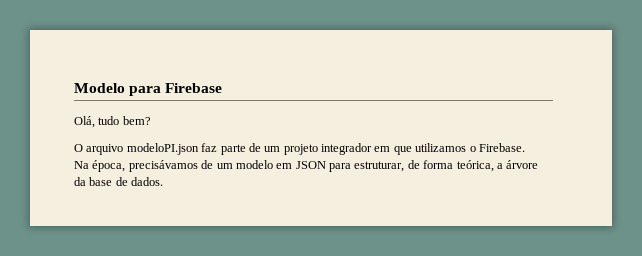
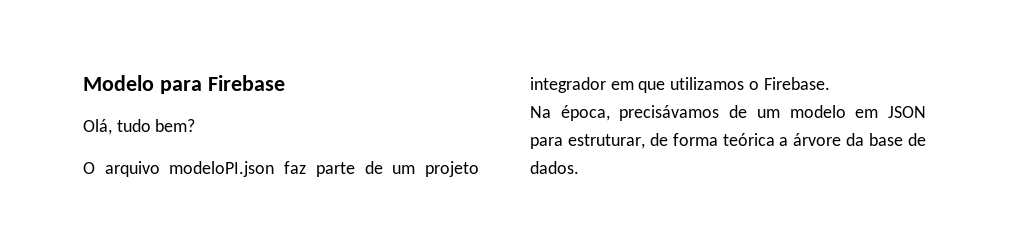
[456,160,494,172] teórica, -> [722,133,775,146] teórica

